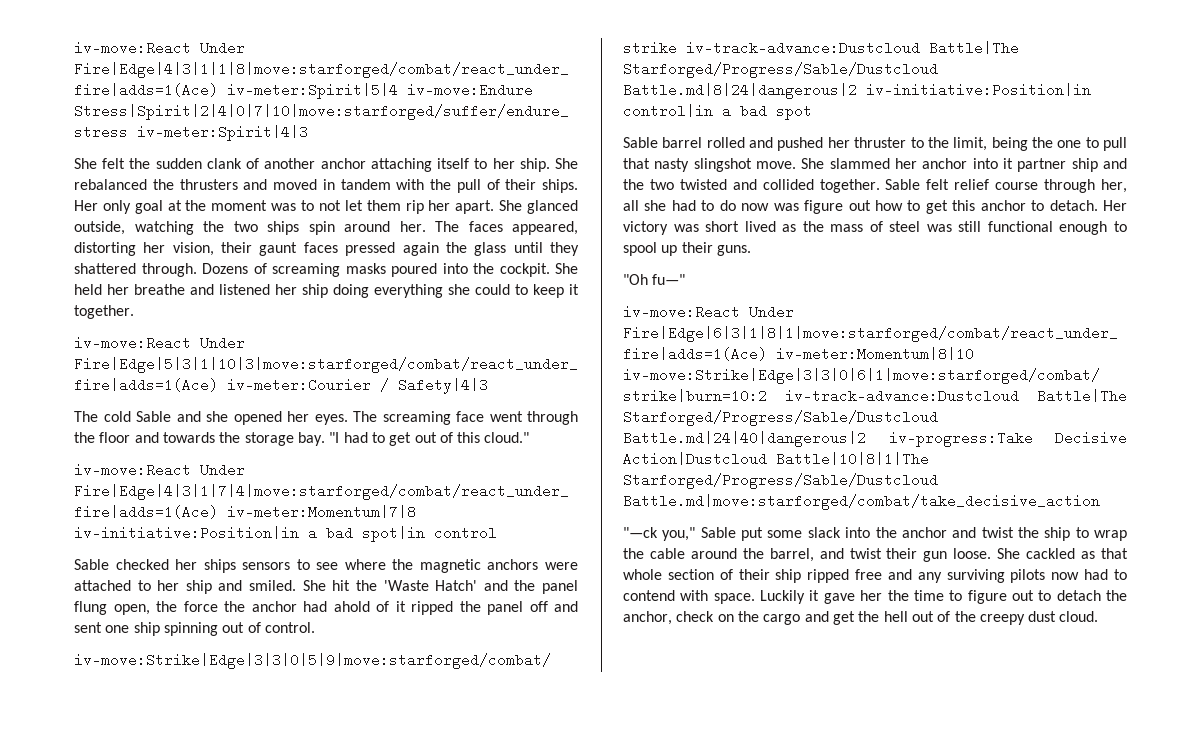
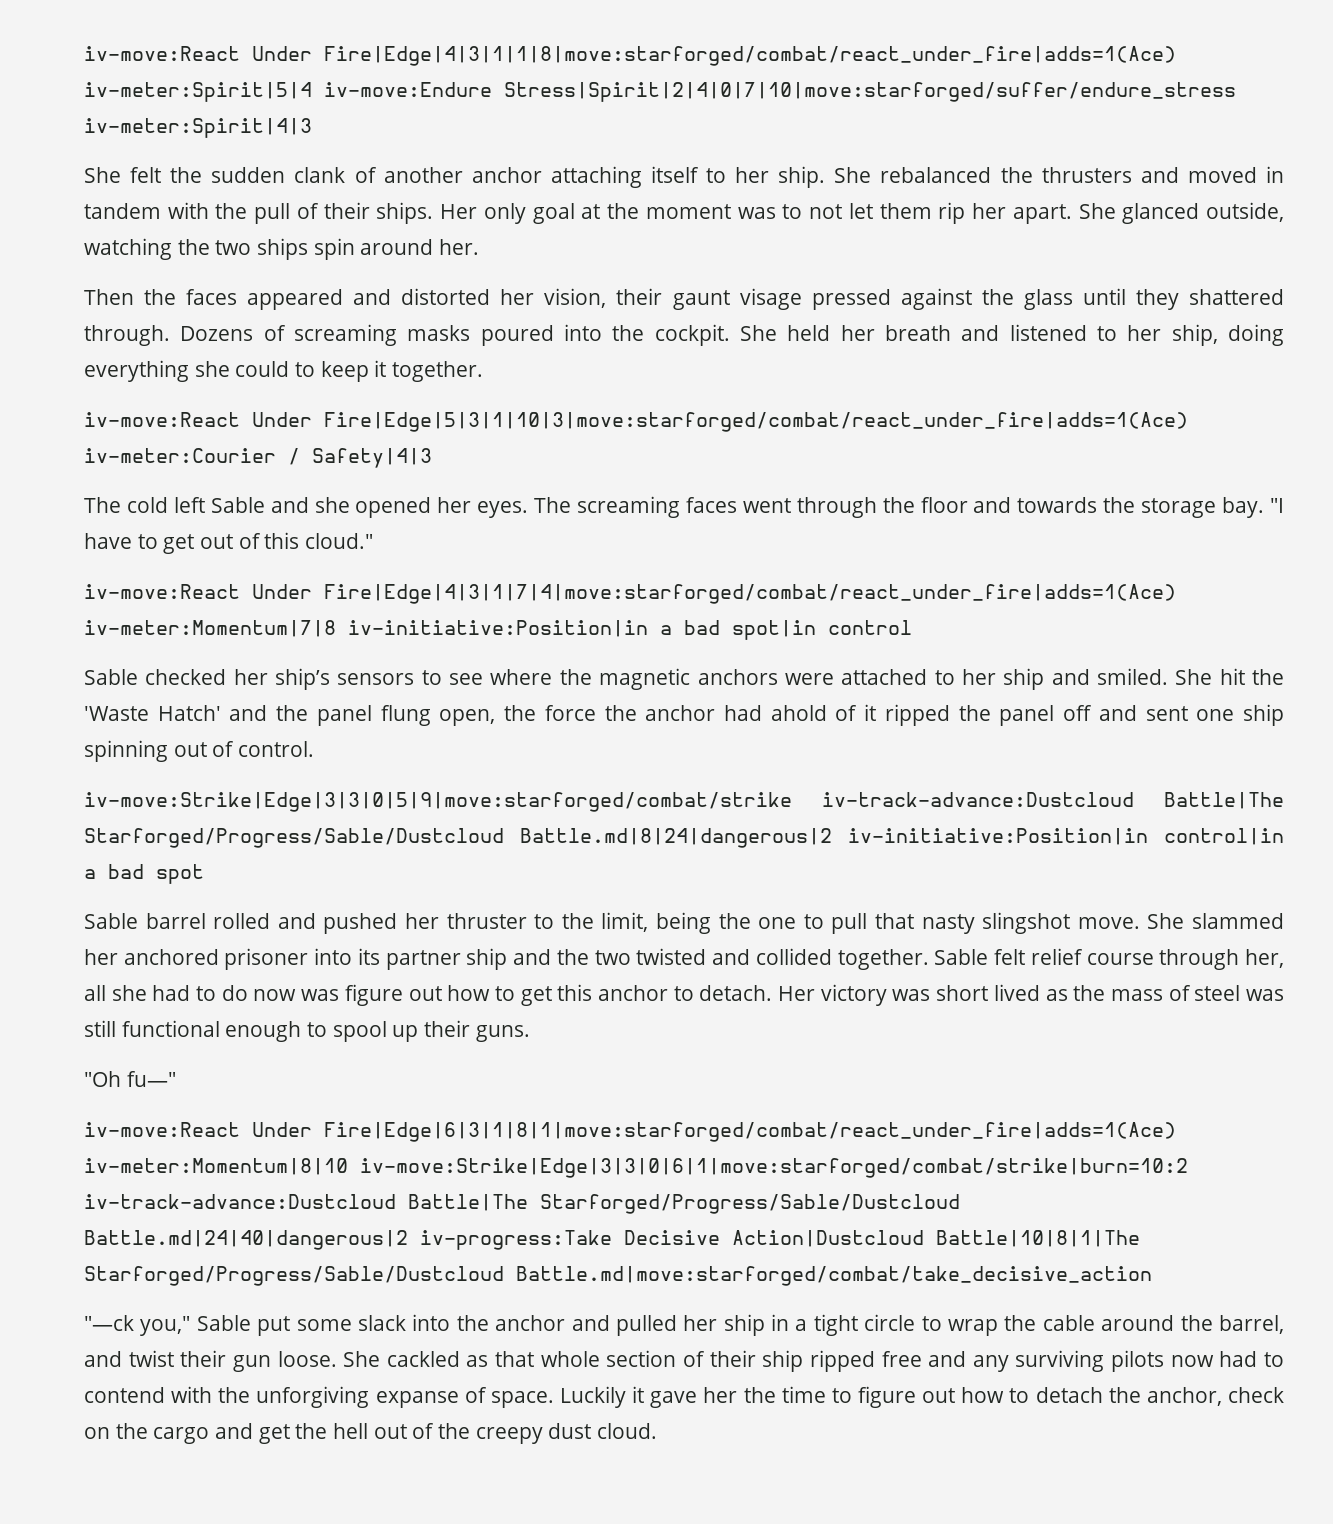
[435,221,578,235] [74,242,136,256] The faces appeared, distorting -> [84,288,491,310] // Then the faces appeared and distorted
[303,242,439,256] faces pressed again -> [739,288,972,310] visage pressed against
[134,284,185,295] breathe -> [885,325,952,341] breath
[275,284,328,298] her ship -> [1097,324,1218,346] to her ship,
(131, 416) none -> [173,497,205,513] left
[456,411,484,422] face -> [685,497,737,513] faces
[343,432,368,443] had -> [84,533,132,549] have
[203,559,236,573] ships -> [275,668,331,690] ship’s
[922,158,1013,169] anchor into it -> [123,948,380,970] anchored prisoner into its
[981,527,1071,541] twist the ship -> [615,1314,916,1336] pulled her ship in a tight circle
(709, 595) none -> [218,1386,487,1408] the unforgiving expanse of
(1034, 595) none -> [961,1387,1005,1403] how

